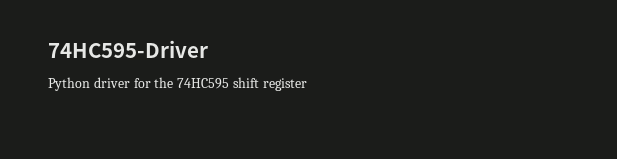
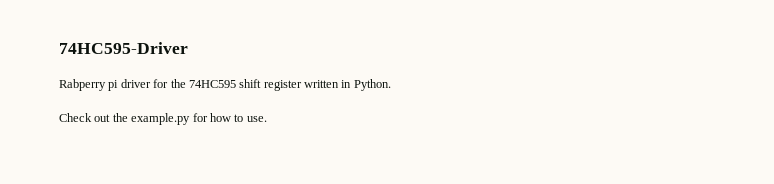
[48,77,90,91] Python -> [59,79,119,91] Rabperry pi
(307, 84) none -> [304,79,391,91] [59,113,267,125] written in Python. // Check out the example.py for how to use.

